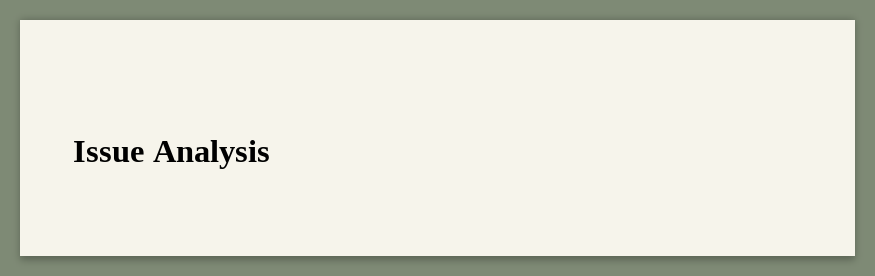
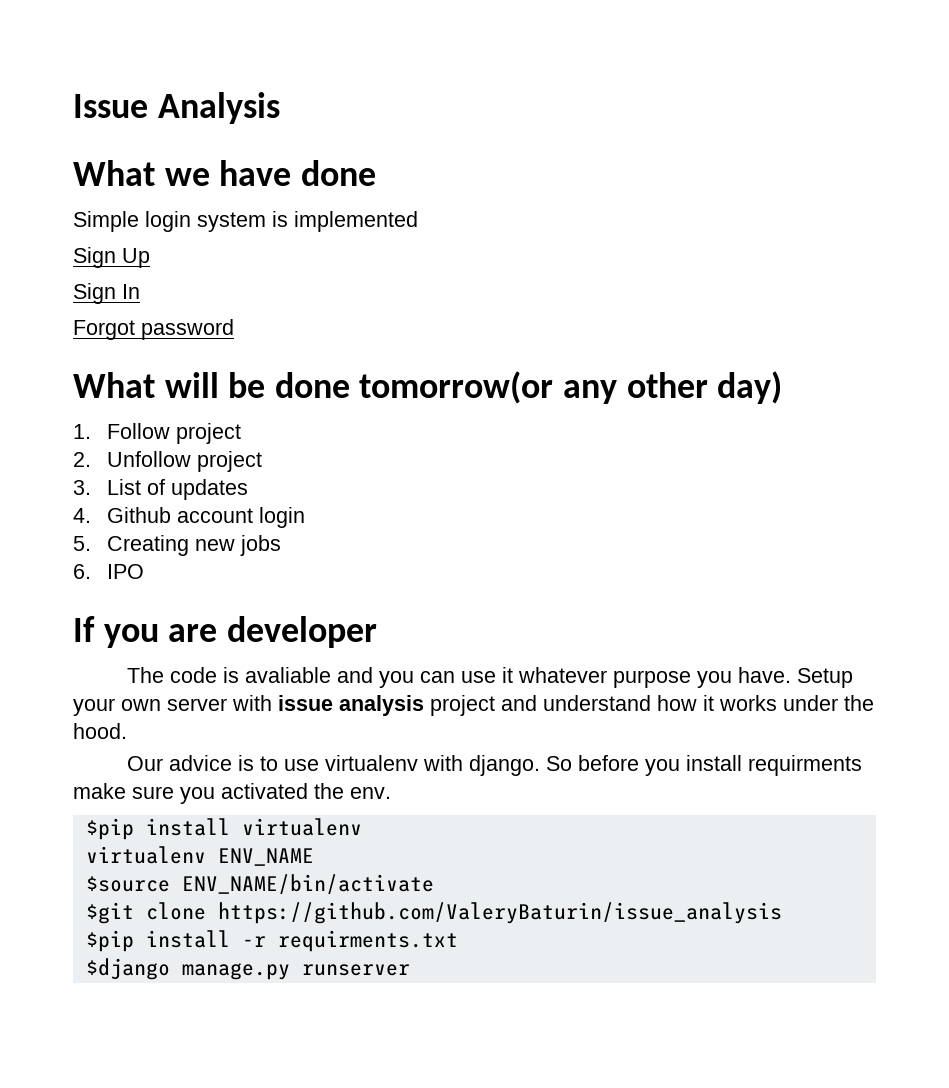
(270, 154) none -> [73,160,376,186] [73,211,418,232] [73,247,150,268] [73,283,140,304] [73,319,234,340] [73,371,783,404] [73,423,241,444] [73,451,262,472] [73,479,248,500] [73,507,305,528] [73,535,281,556] [73,564,144,579] [73,616,377,648] [126,667,853,688] [73,695,874,716] [73,723,127,739] [126,755,862,776] [73,783,391,804] [85,818,362,840] [85,846,314,866] [85,874,434,894] [85,902,782,924] [85,930,458,952] [85,958,410,980] // What we have done // Simple login system is implemented // Sign Up // Sign In // Forgot password // What will be done tomorrow(or any other day) // 1. Follow project // 2. Unfollow project // 3. List of updates // 4. Github account login // 5. Creating new jobs // 6. IPO // If you are developer // The code is avaliable and you can use it whatever purpose you have. Setup your own server with issue analysis project and understand how it works under the hood. // Our advice is to use virtualenv with django. So before you install requirments make sure you activated the env. // $pip install virtualenv // virtualenv ENV_NAME // $source ENV_NAME/bin/activate // $git clone https://github.com/ValeryBaturin/issue_analysis // $pip install -r requirments.txt // $django manage.py runserver

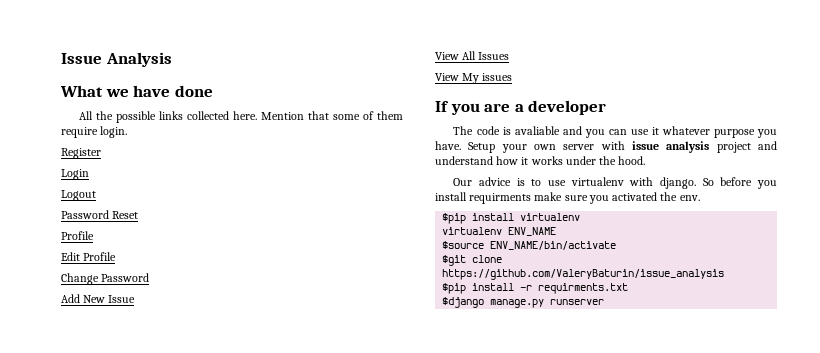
[73,211,418,232] [73,247,150,268] [73,283,140,304] [73,319,234,340] [73,371,783,404] [73,423,241,444] [73,451,262,472] [73,479,248,500] [73,507,305,528] [73,535,281,556] [73,564,144,579] Simple login system is implemented // Sign Up // Sign In // Forgot password // What will be done tomorrow(or any other day) // 1. Follow project // 2. Unfollow project // 3. List of updates // 4. Github account login // 5. Creating new jobs // 6. IPO -> [79,111,403,123] [61,126,128,138] [61,148,101,159] [61,169,89,180] [61,190,96,201] [61,210,139,219] [61,231,94,240] [61,252,117,261] [61,273,150,285] [61,294,136,303] [435,51,510,60] [435,73,513,84] All the possible links collected here. Mention that some of them require login. // Register // Login // Logout // Password Reset // Profile // Edit Profile // Change Password // Add New Issue // View All Issues // View My issues
(218, 633) none -> [514,104,524,112] a

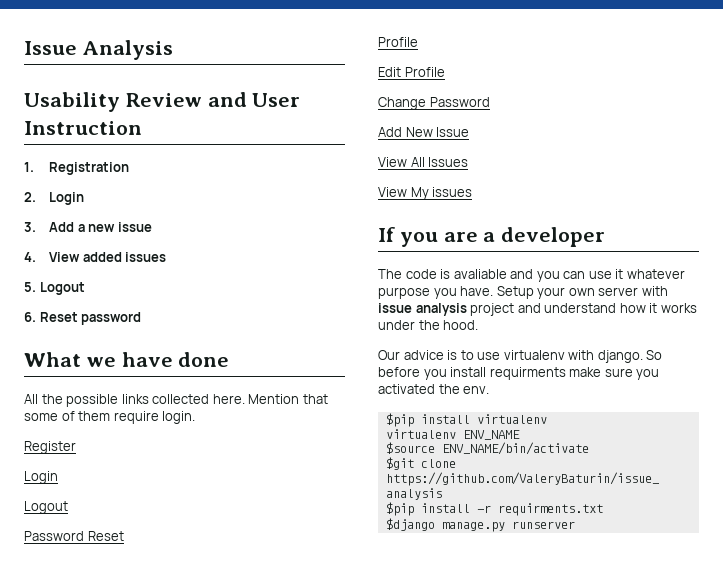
(172, 59) none -> [24,92,301,112] [24,121,142,135] [24,162,130,175] [24,192,85,205] [24,222,152,232] [24,252,167,262] [24,282,85,295] [24,312,142,325] // Usability Review and User Instruction // 1. Registration // 2. Login // 3. Add a new issue // 4. View added issues // 5. Logout // 6. Reset password

